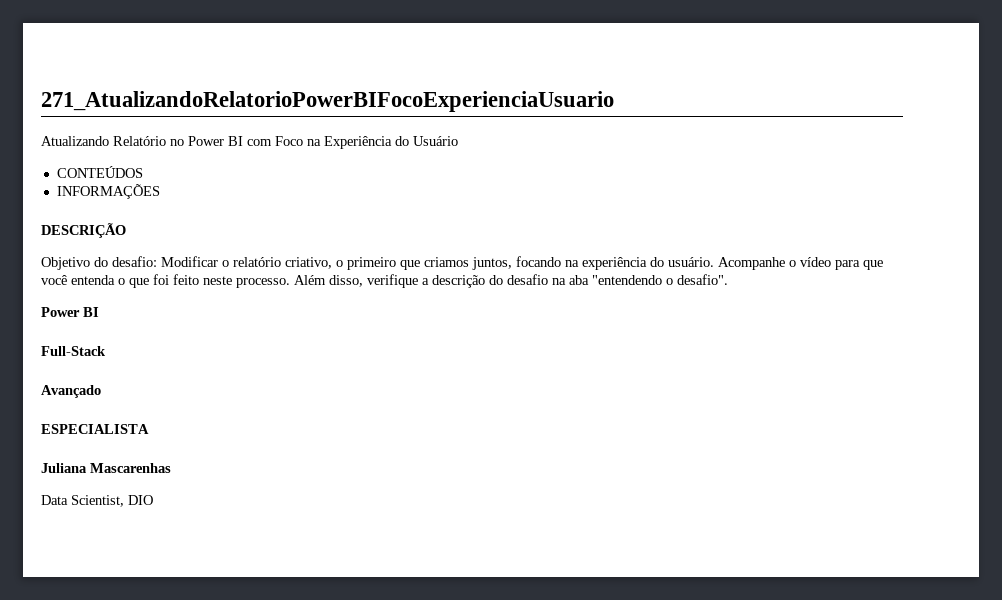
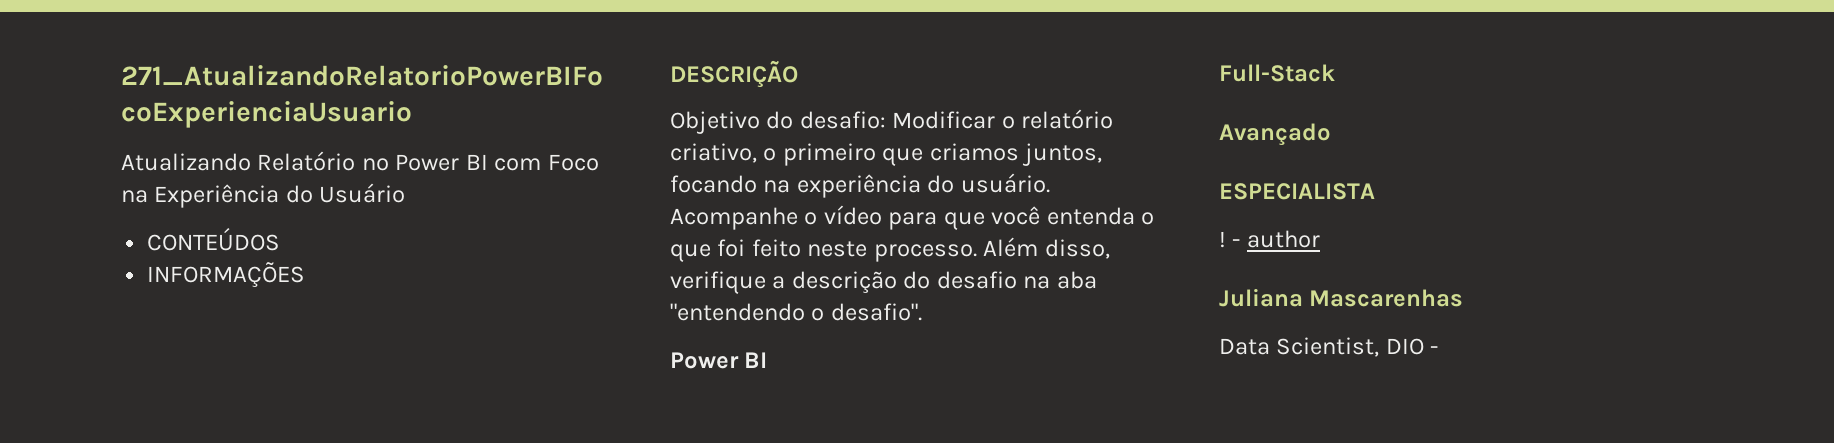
(149, 429) none -> [1219,230,1320,248] // ! - author
(153, 500) none -> [1430,346,1439,354] -

